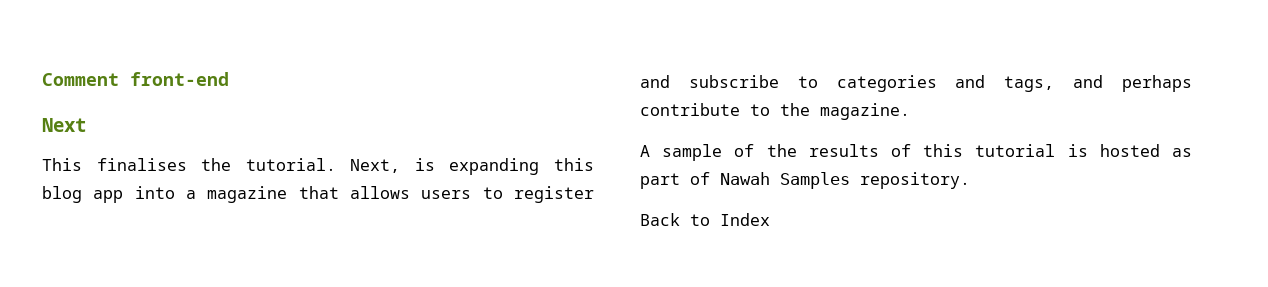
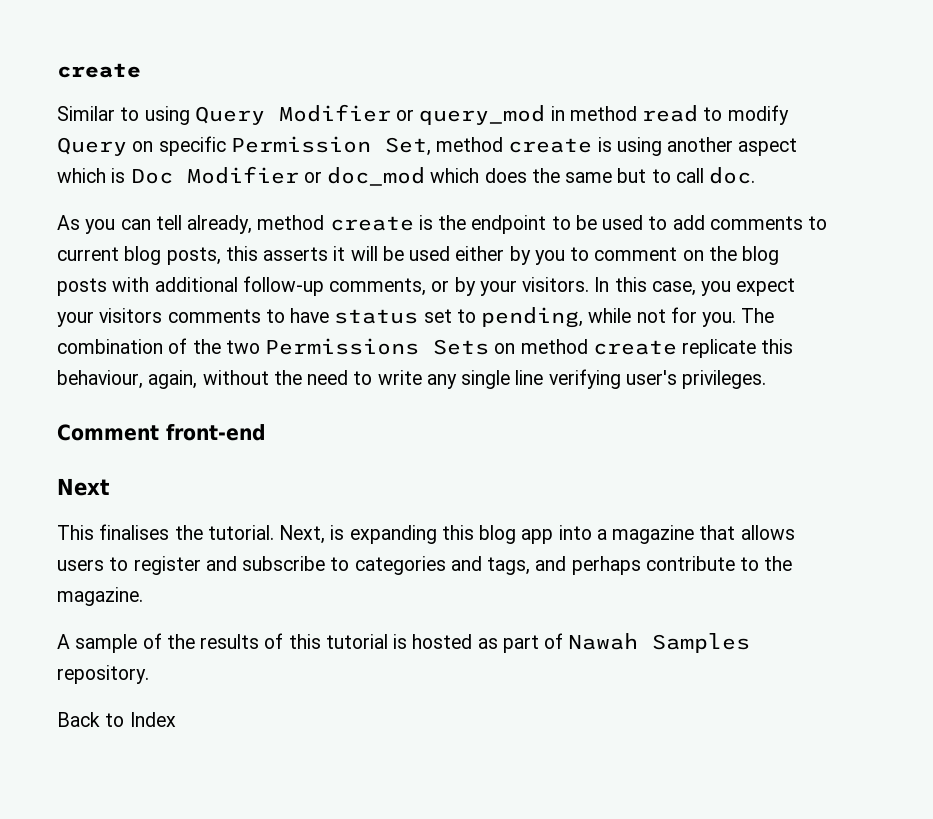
(42, 79) none -> [57,63,141,78] [57,104,789,125] [57,136,798,156] [57,166,756,186] [57,215,828,234] [57,246,780,265] [57,276,796,296] [57,307,775,328] [57,338,794,358] [57,369,767,389] create // Similar to using Query Modifier or query_mod in method read to modify Query on specific Permission Set, method create is using another aspect which is Doc Modifier or doc_mod which does the same but to call doc. // As you can tell already, method create is the endpoint to be used to add comments to current blog posts, this asserts it will be used either by you to comment on the blog posts with additional follow-up comments, or by your visitors. In this case, you expect your visitors comments to have status set to pending, while not for you. The combination of the two Permissions Sets on method create replicate this behaviour, again, without the need to write any single line verifying user's privileges. //

